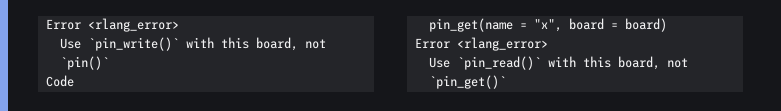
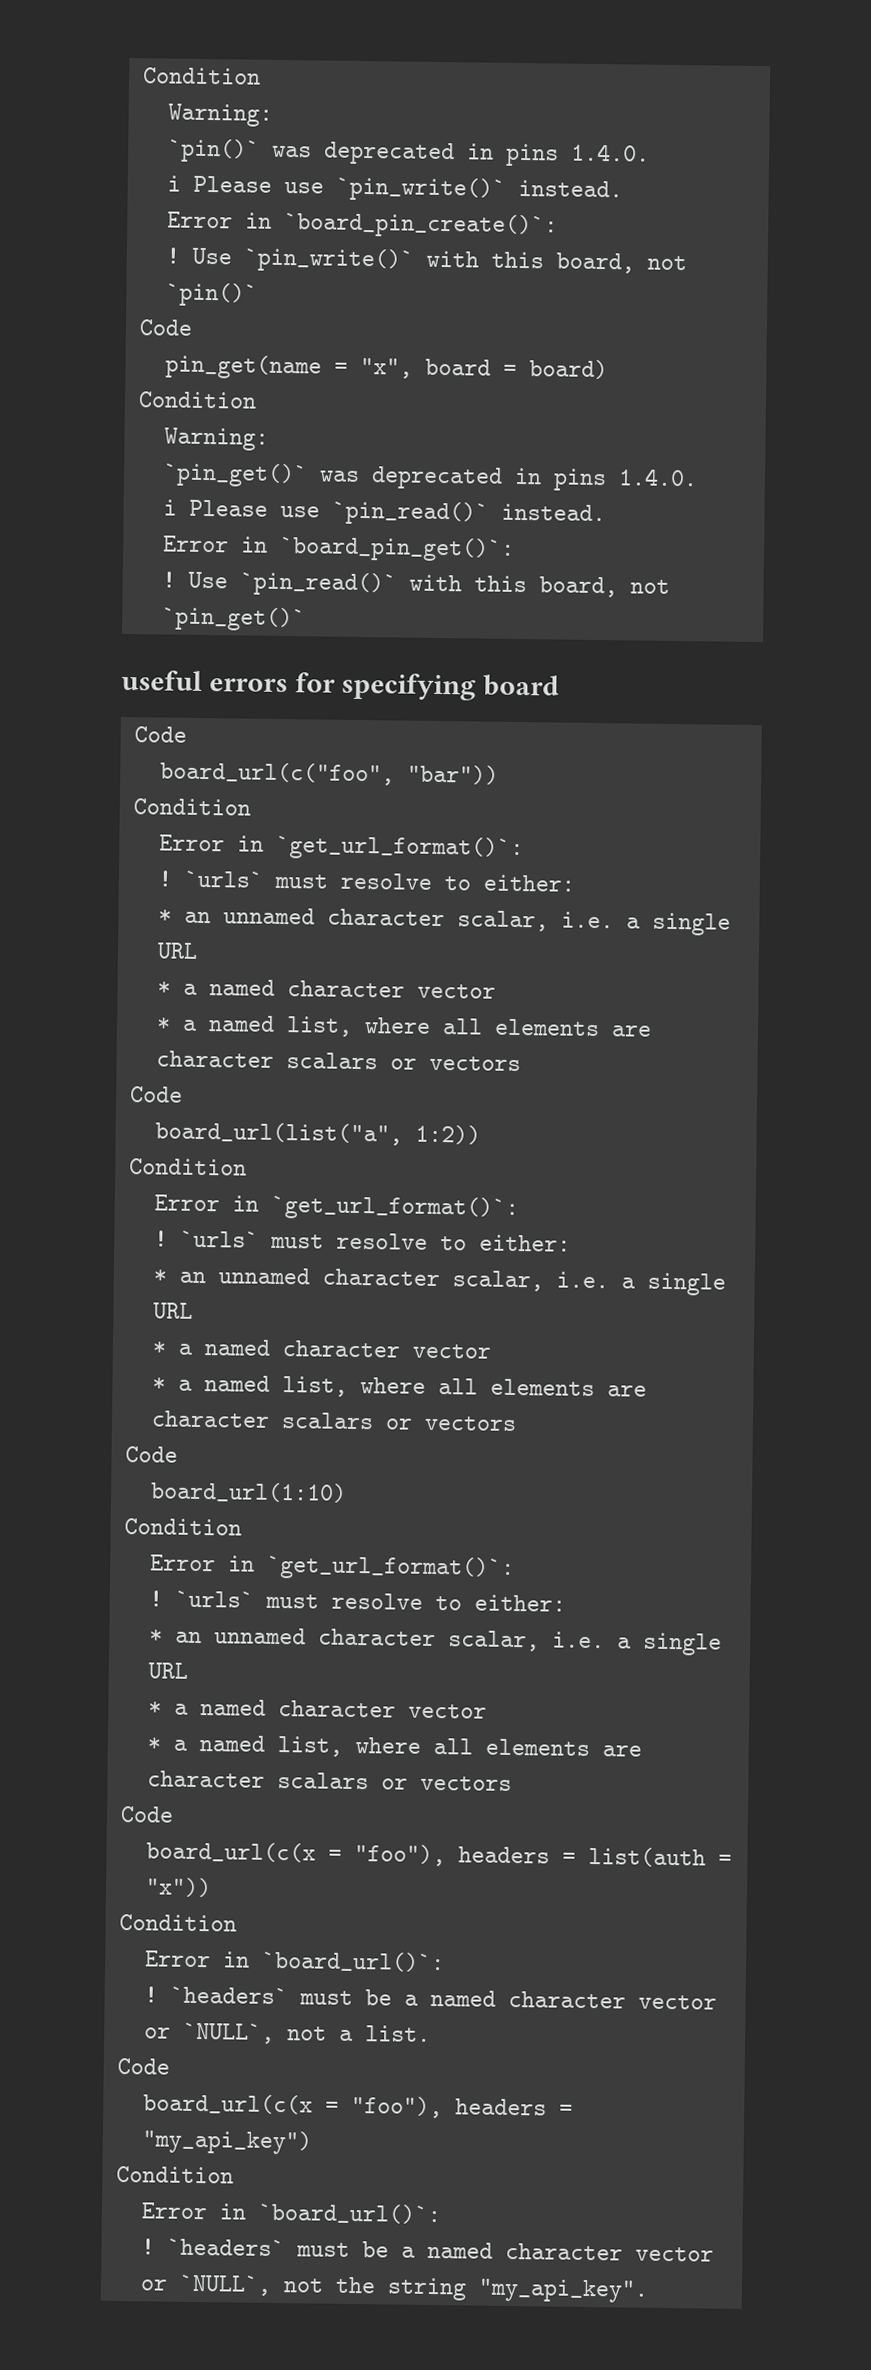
[45,18,179,32] Error <rlang_error> // -> [142,67,261,85] [167,103,273,127] [167,138,650,167] [166,175,623,202] [166,211,558,239] [165,247,180,264] Condition // Warning: // `pin()` was deprecated in pins 1.4.0. // i Please use `pin_write()` instead. // Error in `board_pin_create()`: // !
[414,37,548,51] Error <rlang_error> // -> [137,391,257,409] [163,427,269,451] [162,462,698,492] [162,499,606,526] [162,535,515,562] [161,571,176,588] Condition // Warning: // `pin_get()` was deprecated in pins 1.4.0. // i Please use `pin_read()` instead. // Error in `board_pin_get()`: // !
(506, 82) none -> [121,669,560,701] [133,726,187,743] [159,761,499,786] [132,798,251,816] [158,834,524,862] [157,870,575,892] [157,907,731,936] [156,942,198,959] [156,979,496,999] [155,1015,652,1037] [155,1050,521,1072] [129,1086,183,1103] [154,1121,481,1146] [128,1158,247,1176] [153,1194,519,1222] [153,1230,571,1252] [152,1267,726,1296] [152,1302,193,1319] [151,1339,491,1359] [151,1375,647,1397] [150,1410,517,1432] [124,1446,178,1463] [149,1481,347,1503] [123,1518,242,1536] [149,1554,515,1582] [148,1590,566,1612] [148,1627,722,1656] [147,1662,188,1679] [147,1699,487,1719] [146,1735,642,1757] [146,1770,512,1792] [119,1806,174,1823] [145,1841,732,1868] [144,1877,212,1898] [118,1914,237,1932] [144,1950,445,1973] [143,1986,717,2010] [143,2022,431,2045] [116,2058,170,2075] [142,2093,573,2119] [141,2129,312,2155] [115,2166,234,2184] [140,2202,442,2225] [140,2238,714,2262] [139,2274,649,2303] // useful errors for specifying board // Code // board_url(c("foo", "bar")) // Condition // Error in `get_url_format()`: // ! `urls` must resolve to either: // * an unnamed character scalar, i.e. a single URL // * a named character vector // * a named list, where all elements are character scalars or vectors // Code // board_url(list("a", 1:2)) // Condition // Error in `get_url_format()`: // ! `urls` must resolve to either: // * an unnamed character scalar, i.e. a single URL // * a named character vector // * a named list, where all elements are character scalars or vectors // Code // board_url(1:10) // Condition // Error in `get_url_format()`: // ! `urls` must resolve to either: // * an unnamed character scalar, i.e. a single URL // * a named character vector // * a named list, where all elements are character scalars or vectors // Code // board_url(c(x = "foo"), headers = list(auth = "x")) // Condition // Error in `board_url()`: // ! `headers` must be a named character vector or `NULL`, not a list. // Code // board_url(c(x = "foo"), headers = "my_api_key") // Condition // Error in `board_url()`: // ! `headers` must be a named character vector or `NULL`, not the string "my_api_key".

